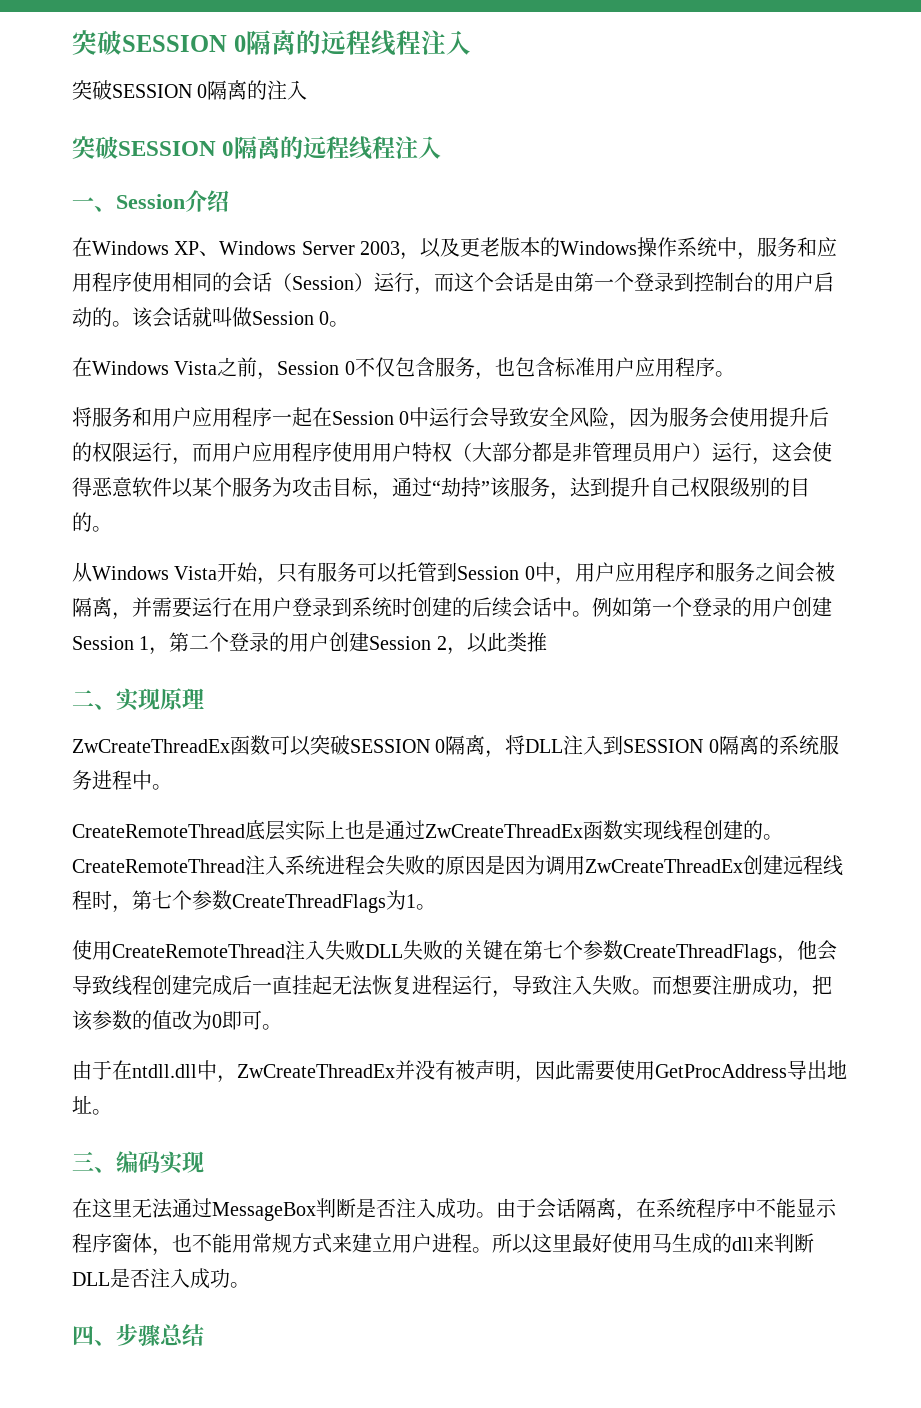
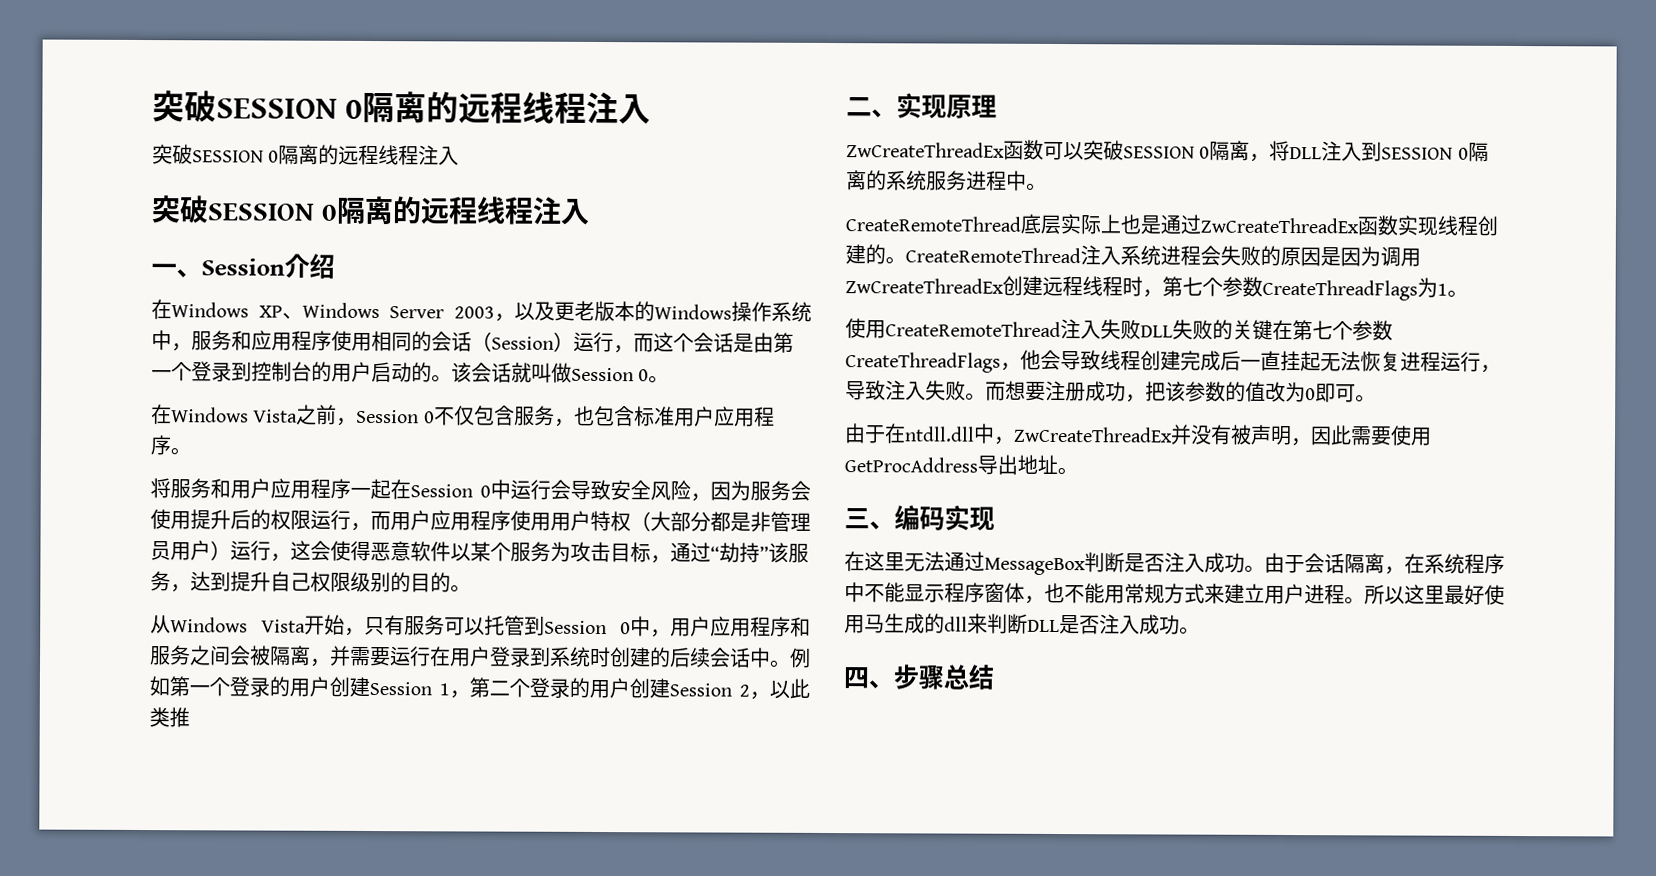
(268, 90) none -> [338,144,420,166] 远程线程

